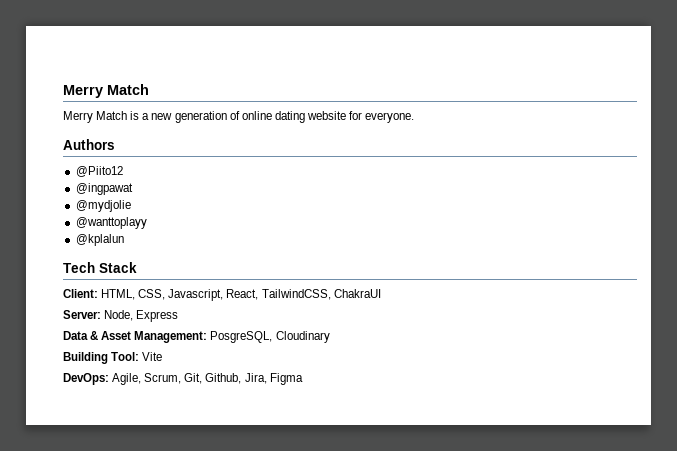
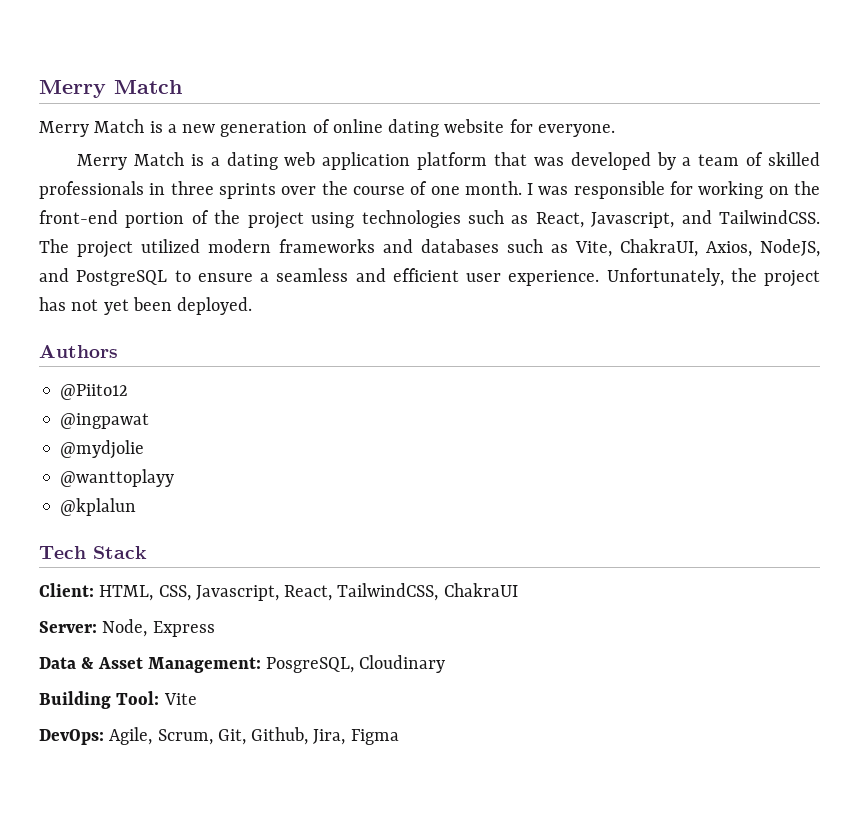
(415, 117) none -> [77,152,820,170] [39,181,820,199] [39,210,820,229] [39,239,820,258] [39,268,820,287] [39,297,253,315] // Merry Match is a dating web application platform that was developed by a team of skilled professionals in three sprints over the course of one month. I was responsible for working on the front-end portion of the project using technologies such as React, Javascript, and TailwindCSS. The project utilized modern frameworks and databases such as Vite, ChakraUI, Axios, NodeJS, and PostgreSQL to ensure a seamless and efficient user experience. Unfortunately, the project has not yet been deployed.

